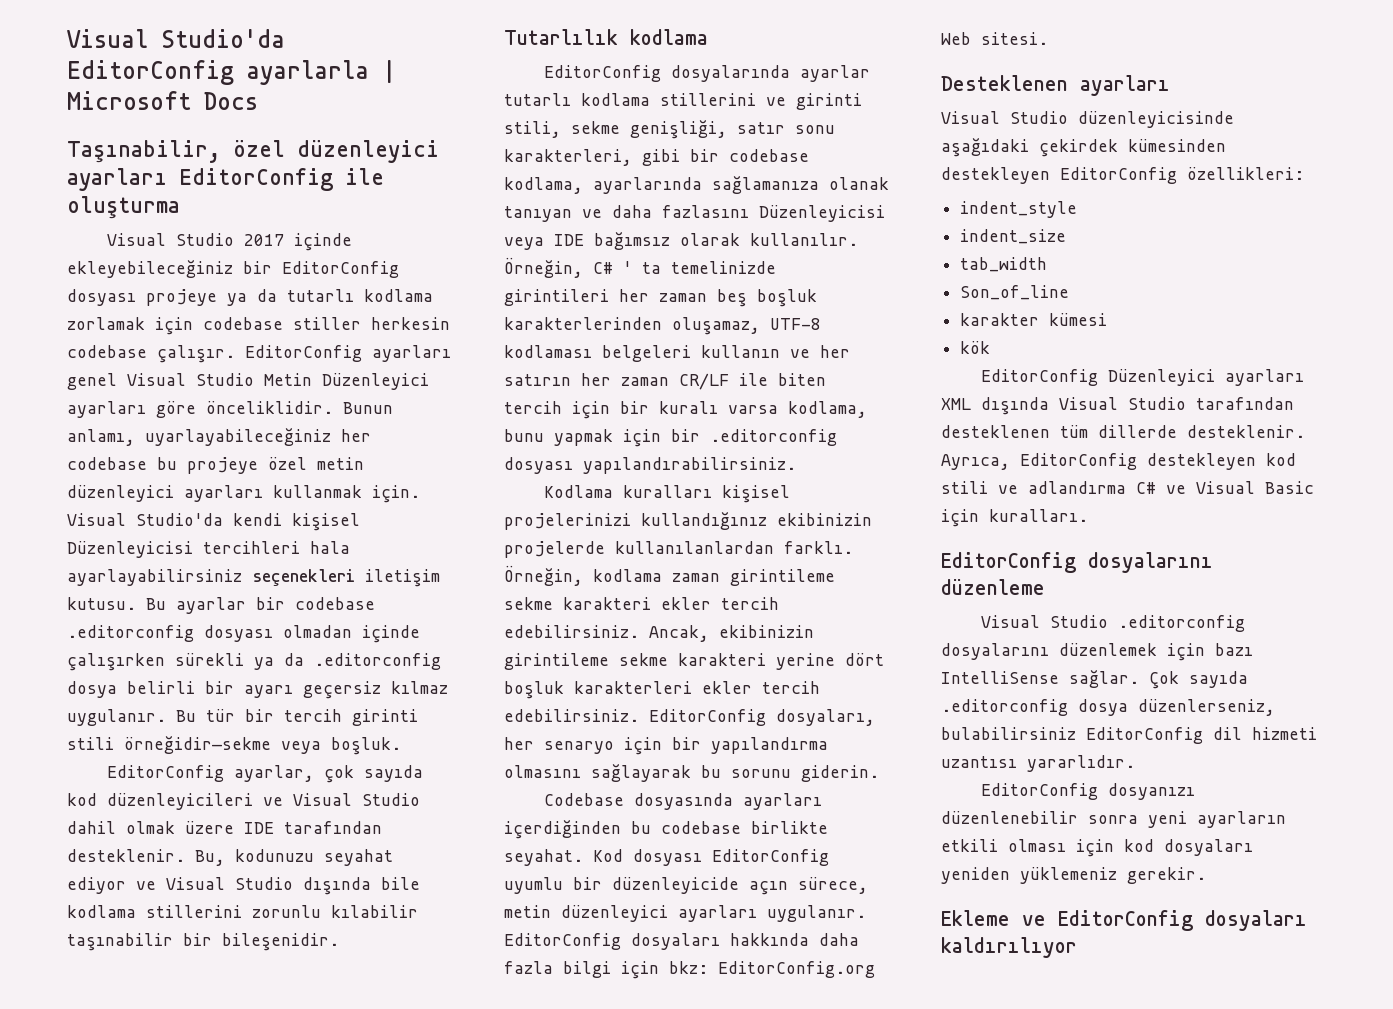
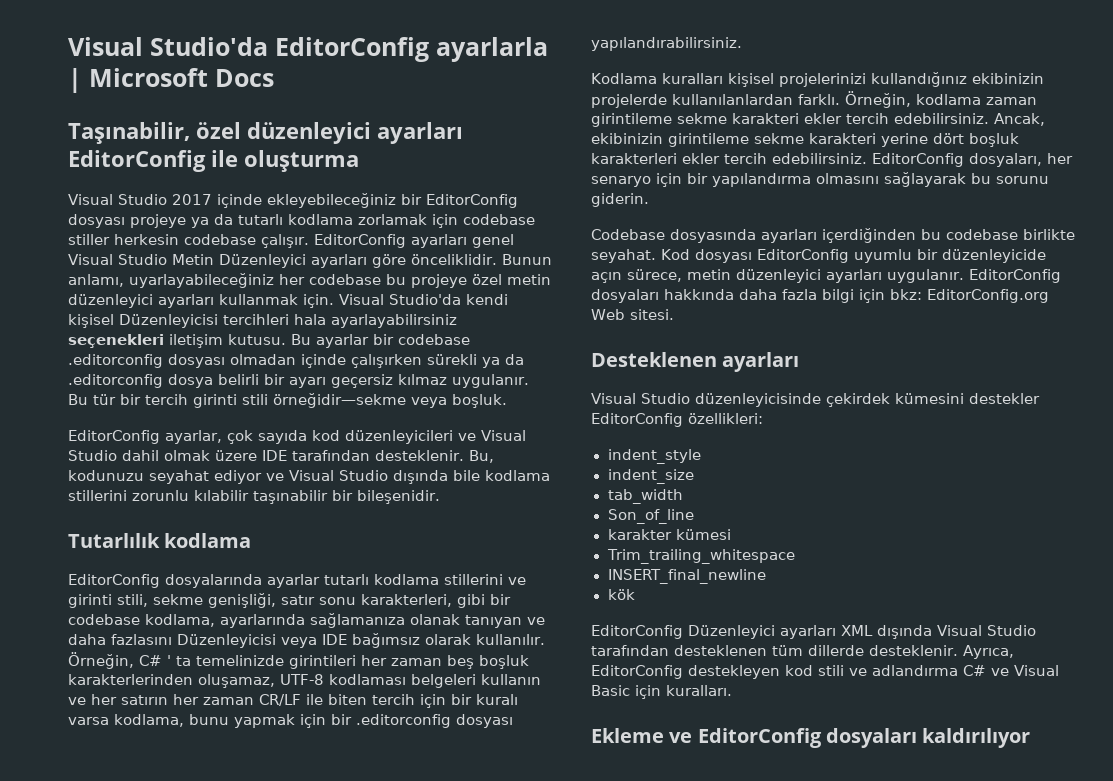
[941,138,1226,157] [941,167,1050,184] aşağıdaki çekirdek kümesinden destekleyen -> [826,393,1040,407] çekirdek kümesini destekler
(1108, 319) none -> [606,549,796,564] [607,569,767,584] // Trim_trailing_whitespace // INSERT_final_newline
[941,552,1213,573] [941,579,1045,595] [980,615,1245,632] [941,643,1253,661] [941,670,1248,689] [941,699,1275,716] [941,727,1317,744] [941,755,1135,772] [980,783,1195,800] [941,811,1286,828] [941,839,1253,857] [941,867,1206,884] // EditorConfig dosyalarını düzenleme // Visual Studio .editorconfig dosyalarını düzenlemek için bazı IntelliSense sağlar. Çok sayıda .editorconfig dosya düzenlerseniz, bulabilirsiniz EditorConfig dil hizmeti uzantısı yararlıdır. // EditorConfig dosyanızı düzenlenebilir sonra yeni ayarların etkili olması için kod dosyaları yeniden yüklemeniz gerekir. -> (732, 690) none

